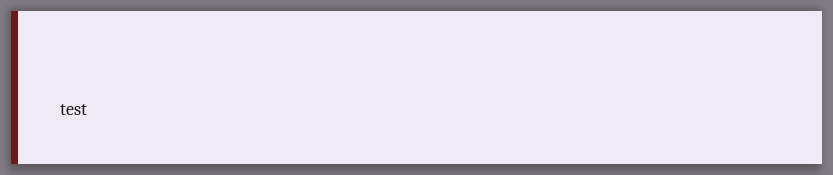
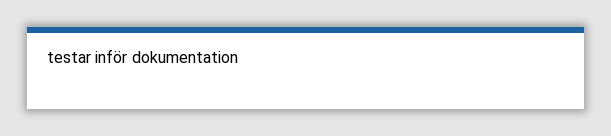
[60,104,87,115] test -> [47,49,238,63] testar inför dokumentation

